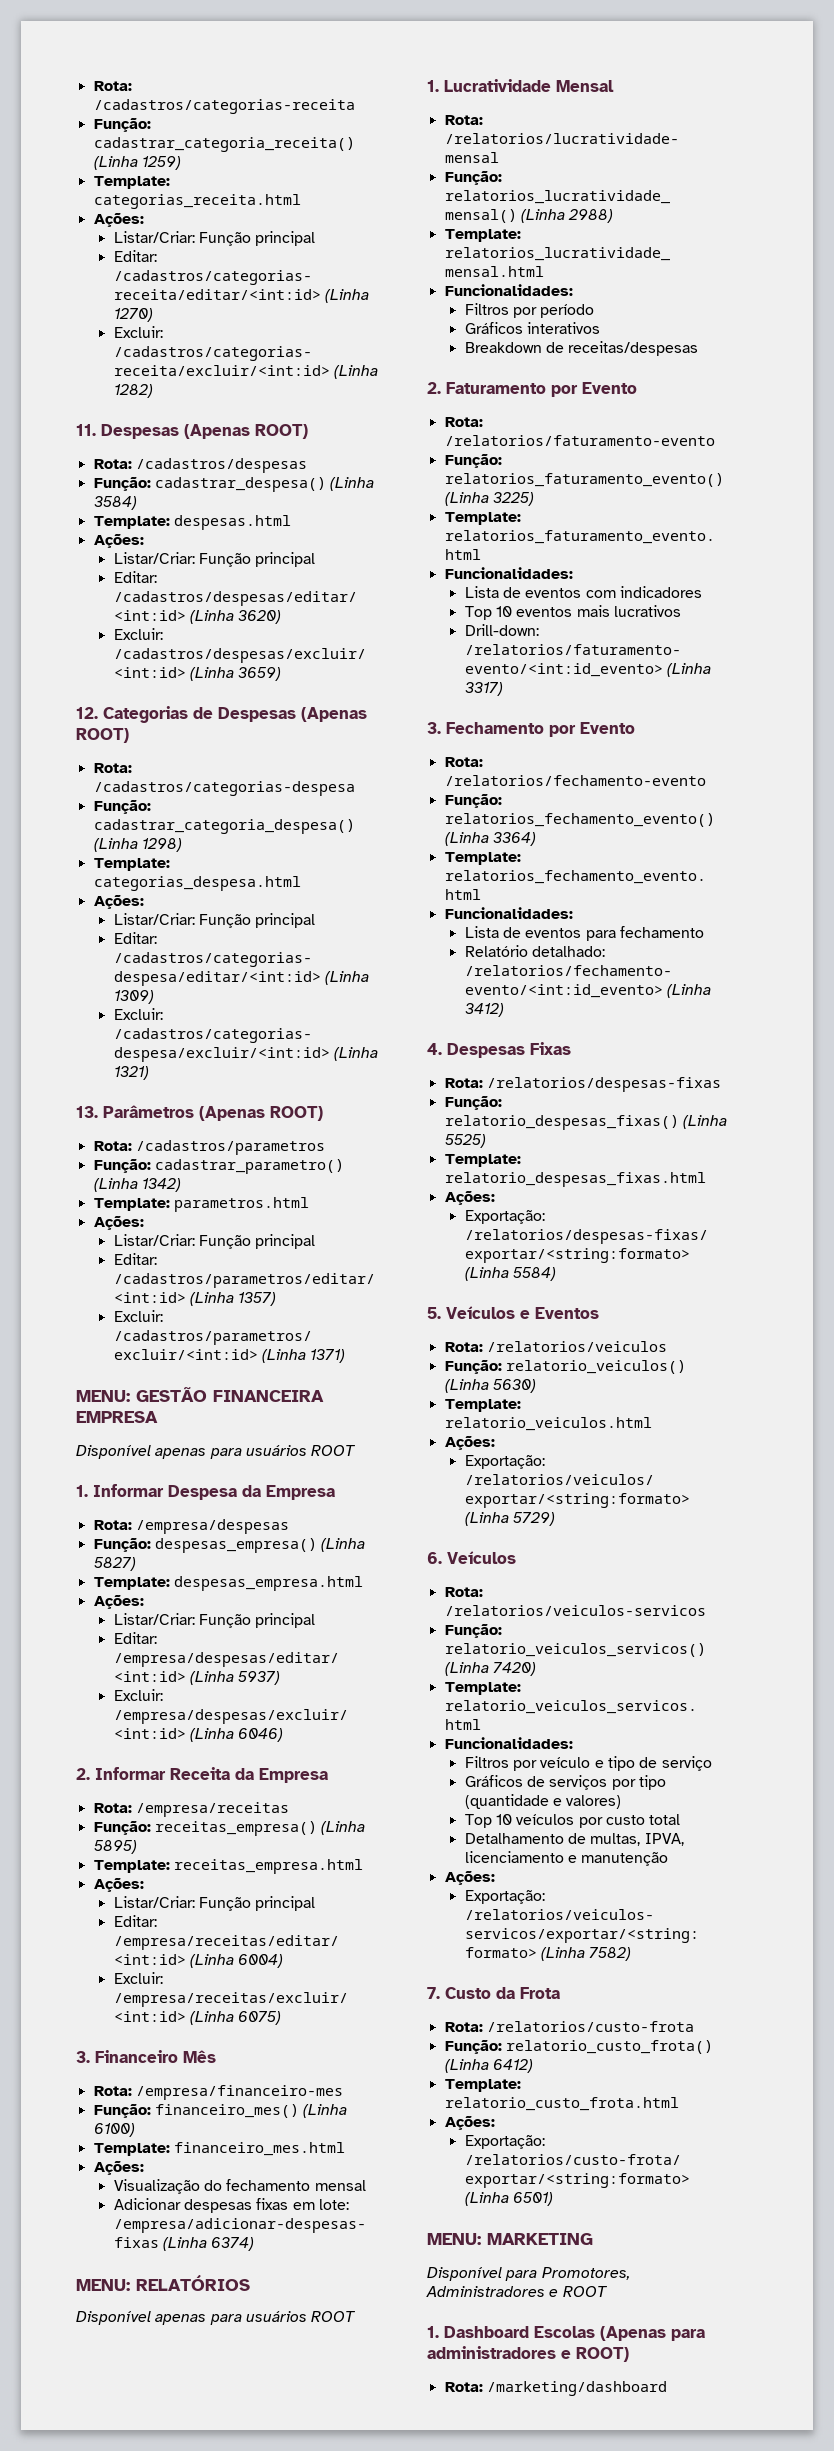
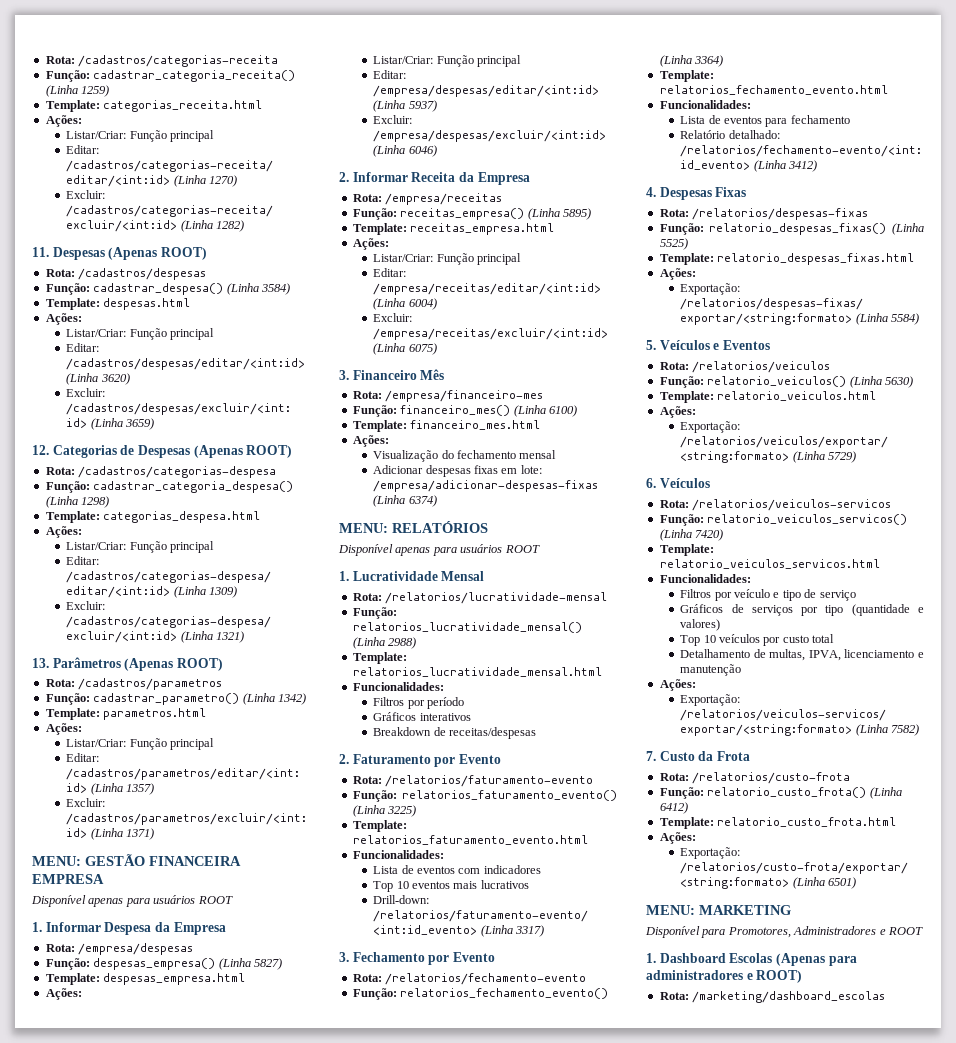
[486,2381,667,2396] /marketing/dashboard -> [692,991,886,1003] /marketing/dashboard_escolas

